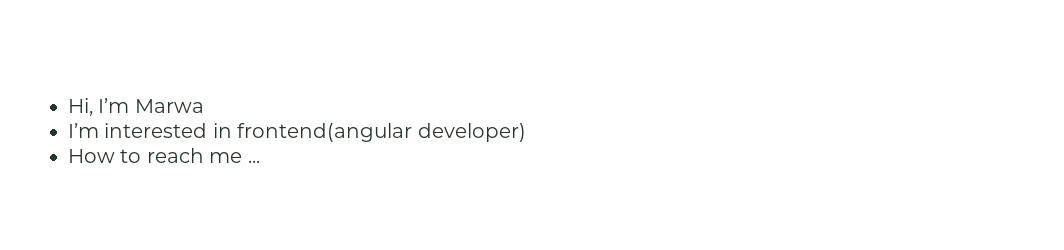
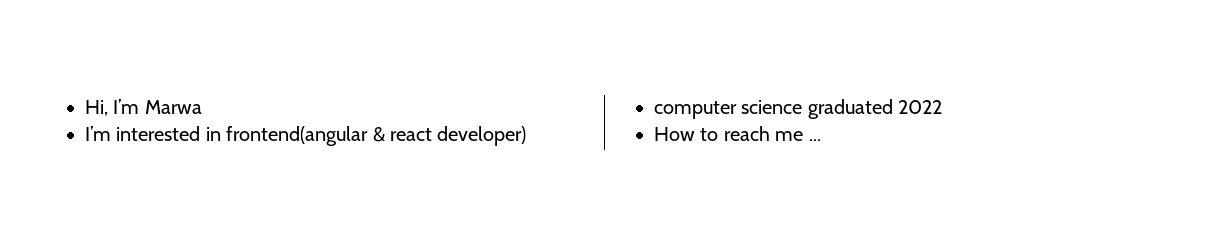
(413, 132) none -> [372,127,432,142] & react
(526, 132) none -> [654,99,943,119] // computer science graduated 2022

